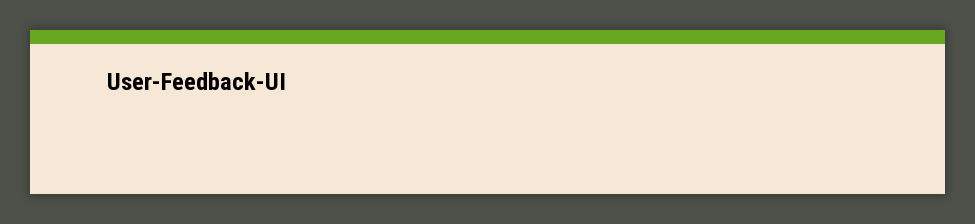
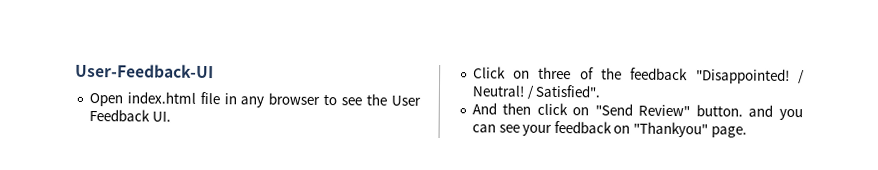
(286, 81) none -> [88,91,422,108] [88,109,171,122] [472,66,805,85] [471,84,602,100] [471,102,803,121] [471,120,747,138] // Open index.html file in any browser to see the User Feedback UI. // Click on three of the feedback "Disappointed! / Neutral! / Satisfied". // And then click on "Send Review" button. and you can see your feedback on "Thankyou" page.

